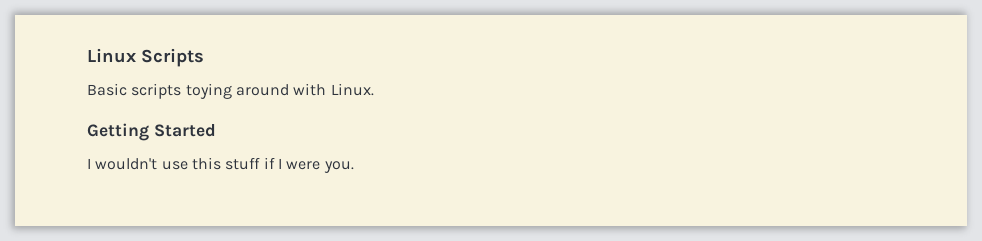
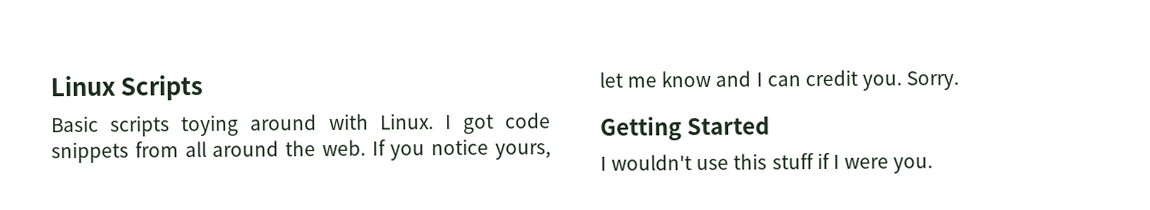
(374, 89) none -> [444,112,551,134] [51,138,551,164] [599,69,960,91] I got code snippets from all around the web. If you notice yours, let me know and I can credit you. Sorry.

